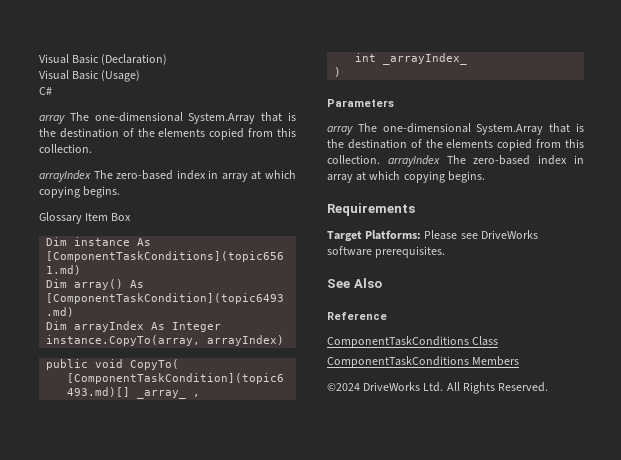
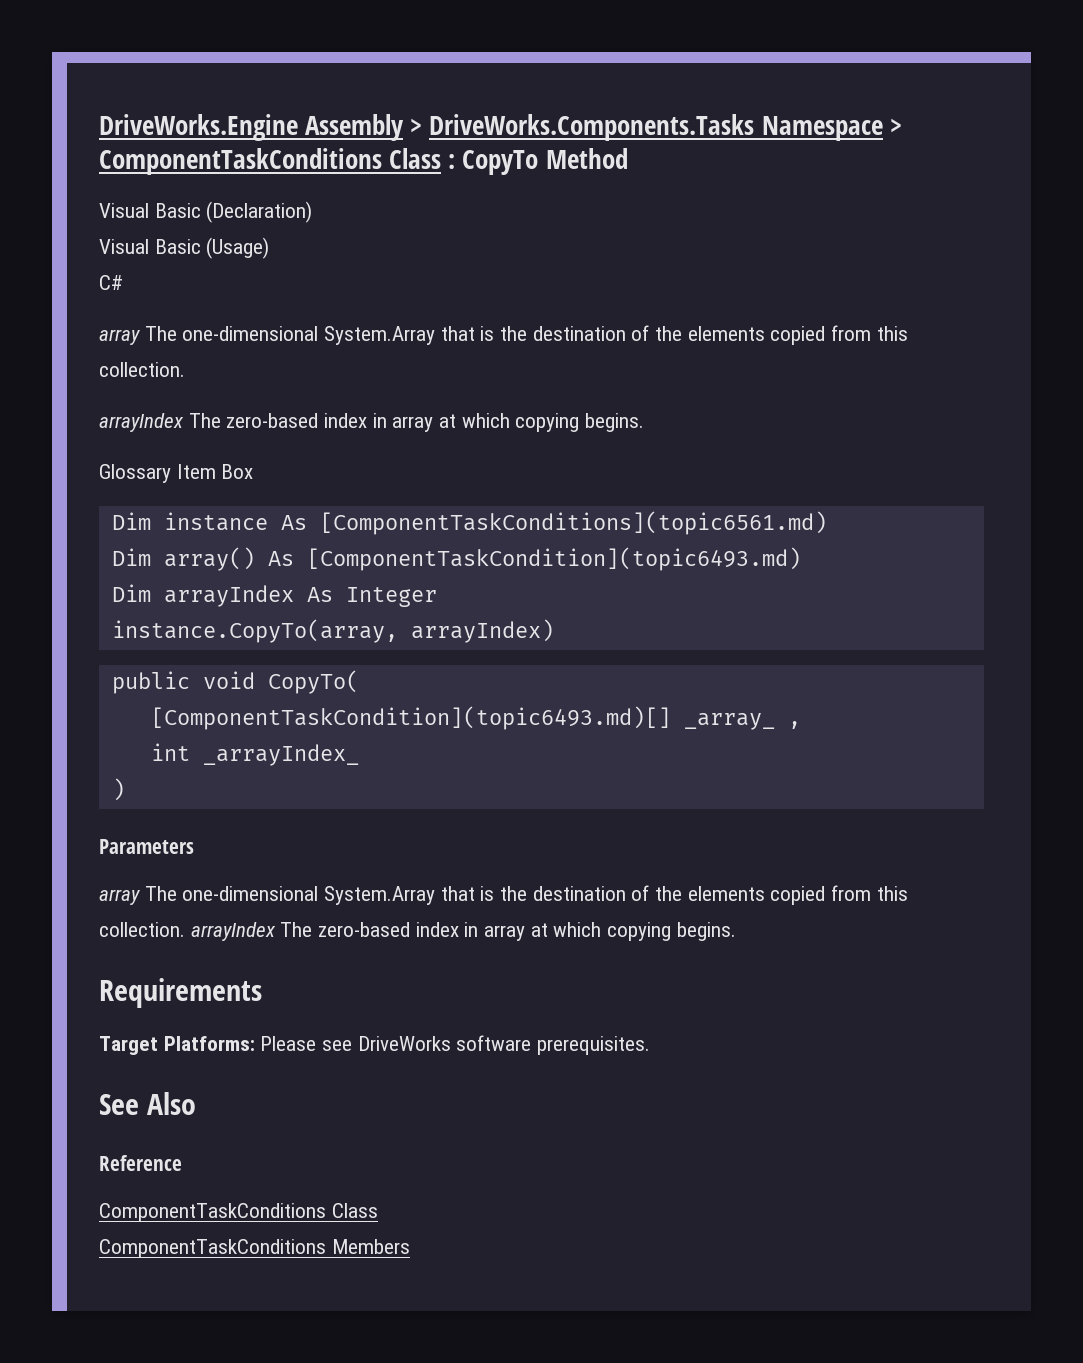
(39, 59) none -> [99,114,902,141] [99,148,628,175] DriveWorks.Engine Assembly > DriveWorks.Components.Tasks Namespace > ComponentTaskConditions Class : CopyTo Method //
[327,382,549,394] // ©2024 DriveWorks Ltd. All Rights Reserved. -> (410, 1246) none

